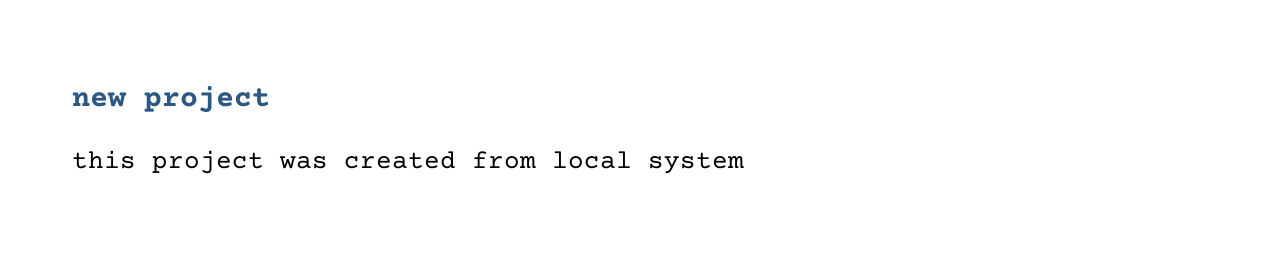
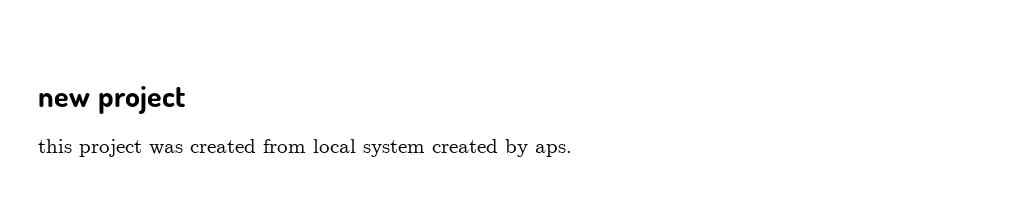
(744, 163) none -> [432,139,572,157] created by aps.

